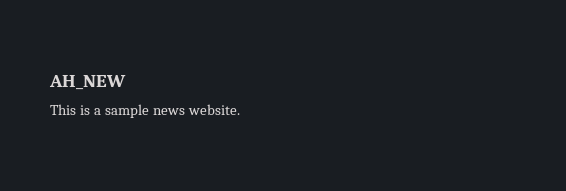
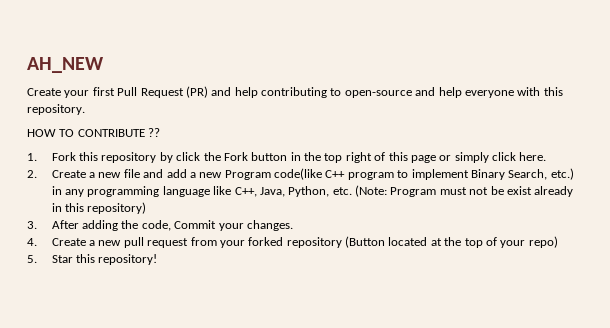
[50,104,240,118] This is a sample news website. -> [27,86,563,98] [27,104,85,115] [27,128,161,137] [27,152,547,163] [27,168,574,180] [51,185,574,197] [51,202,147,214] [27,220,293,231] [27,236,558,248] [27,254,158,265] Create your first Pull Request (PR) and help contributing to open-source and help everyone with this repository. // HOW TO CONTRIBUTE ?? // 1. Fork this repository by click the Fork button in the top right of this page or simply click here. // 2. Create a new file and add a new Program code(like C++ program to implement Binary Search, etc.) in any programming language like C++, Java, Python, etc. (Note: Program must not be exist already in this repository) // 3. After adding the code, Commit your changes. // 4. Create a new pull request from your forked repository (Button located at the top of your repo) // 5. Star this repository!

